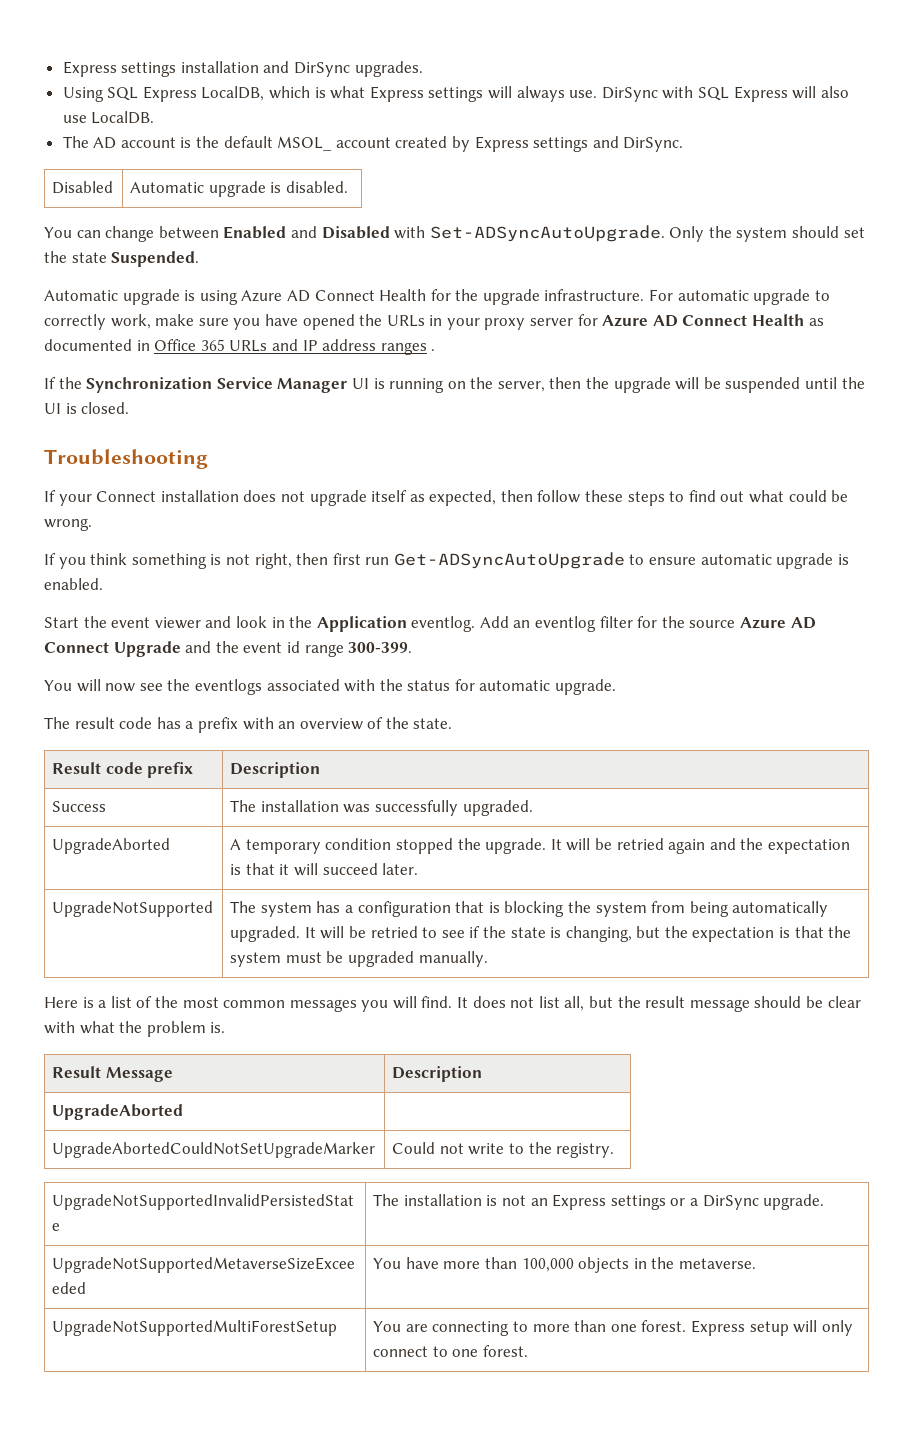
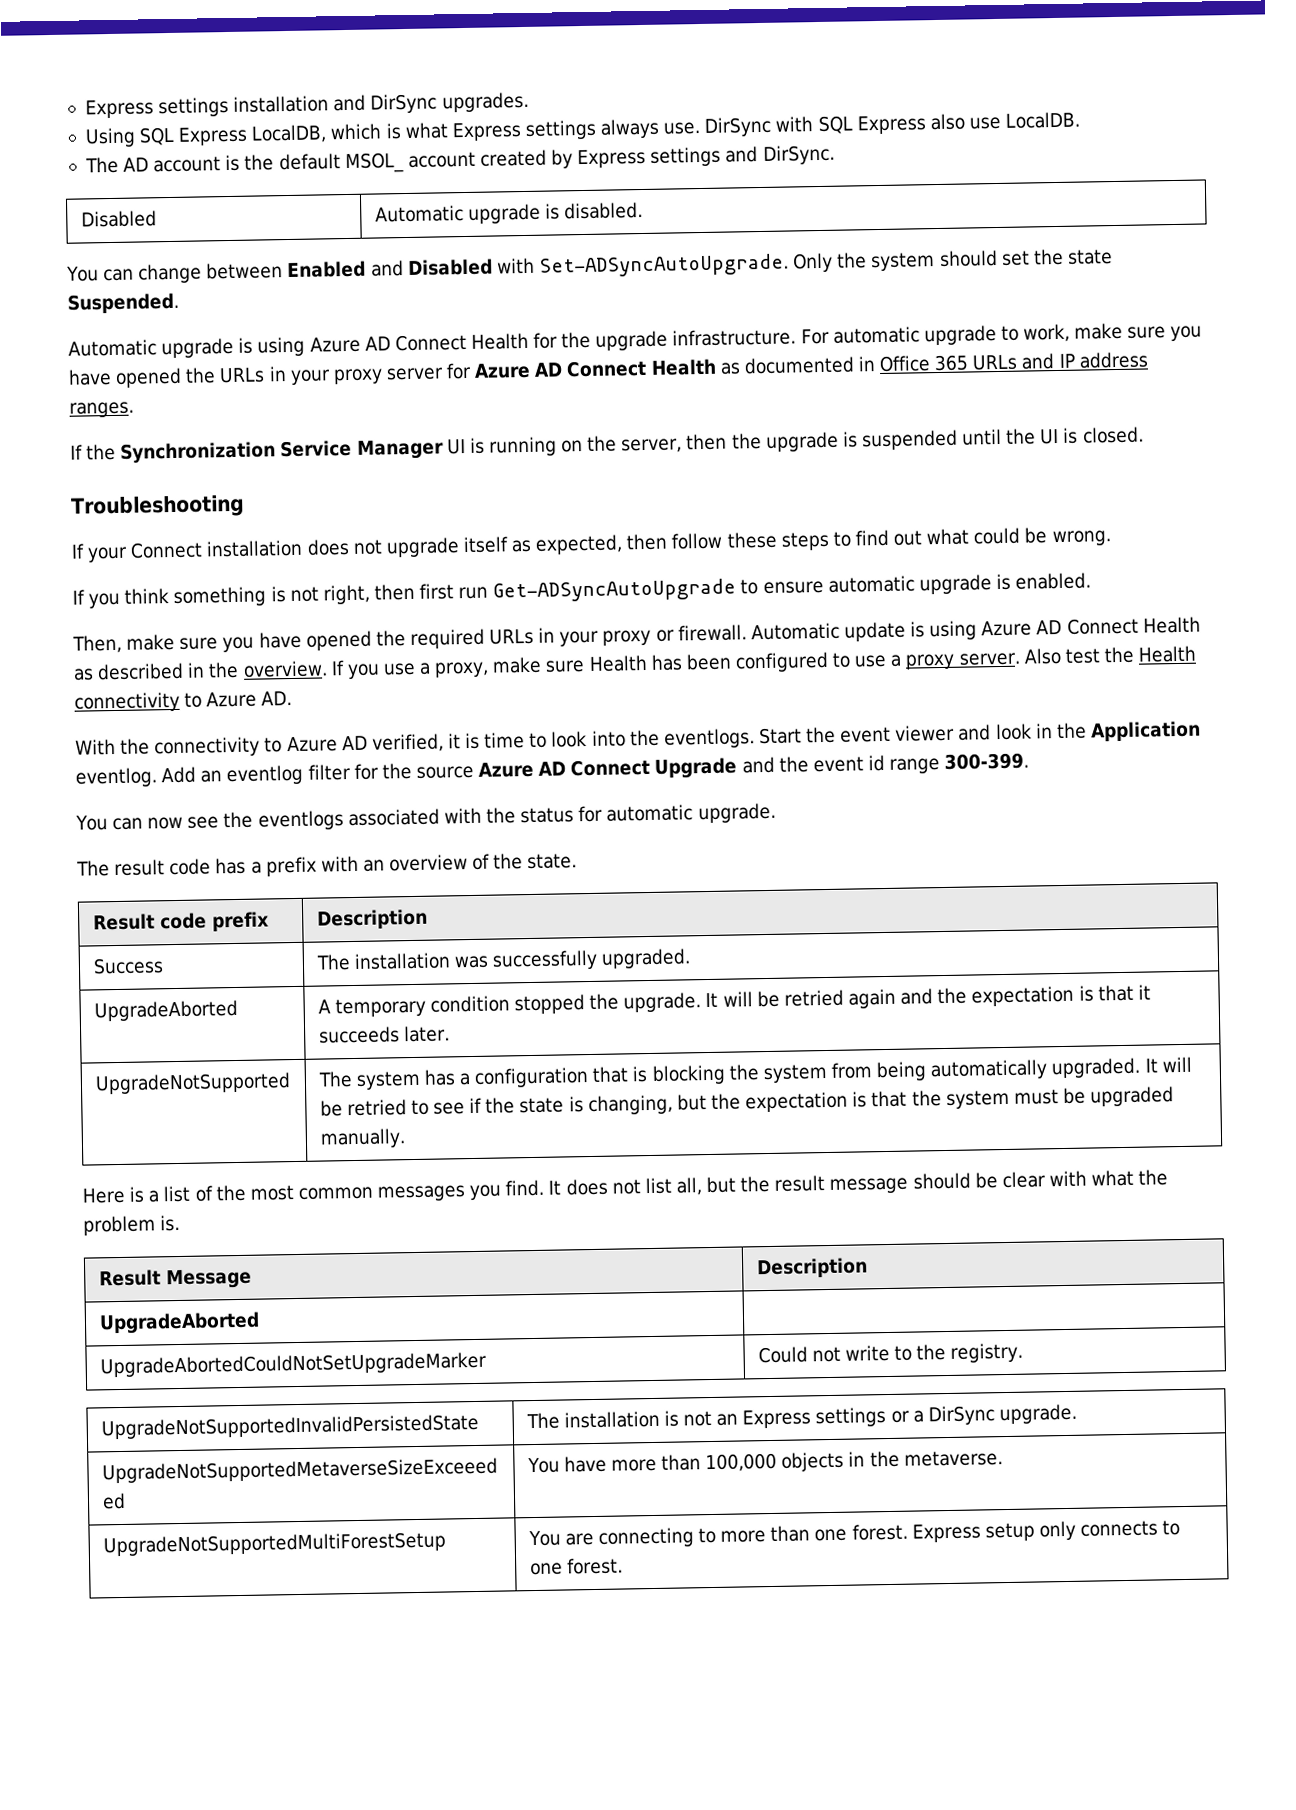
[488,86,513,99] will -> (597, 129) none
[792,86,817,99] will -> (926, 125) none
[44,314,106,330] correctly -> (1019, 333) none
[380,342,436,355] ranges . -> [69,401,134,418] ranges.
[675,377,721,390] will be -> [842,431,858,448] is
(103, 584) none -> [72,616,1201,654] [73,645,1197,681] [74,690,293,713] [75,728,755,758] Then, make sure you have opened the required URLs in your proxy or firewall. Automatic update is using Azure AD Connect Health as described in the overview. If you use a proxy, make sure Health has been configured to use a proxy server. Also test the Health connectivity to Azure AD. // With the connectivity to Azure AD verified, it is time to look into the eventlogs.
[76,679,101,692] will -> [112,817,144,831] can
[293,863,378,876] will succeed -> [318,1026,400,1044] succeeds
[392,996,417,1009] will -> (502, 1192) none
[793,1320,853,1336] [373,1346,429,1357] will only connect -> [1038,1520,1159,1541] only connects

